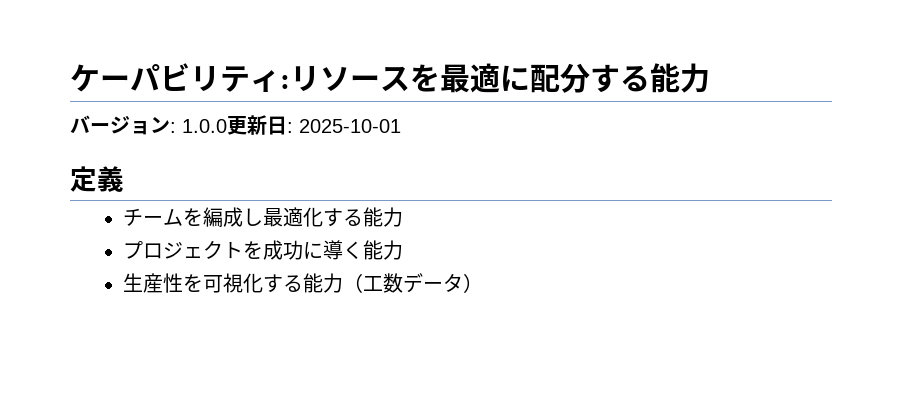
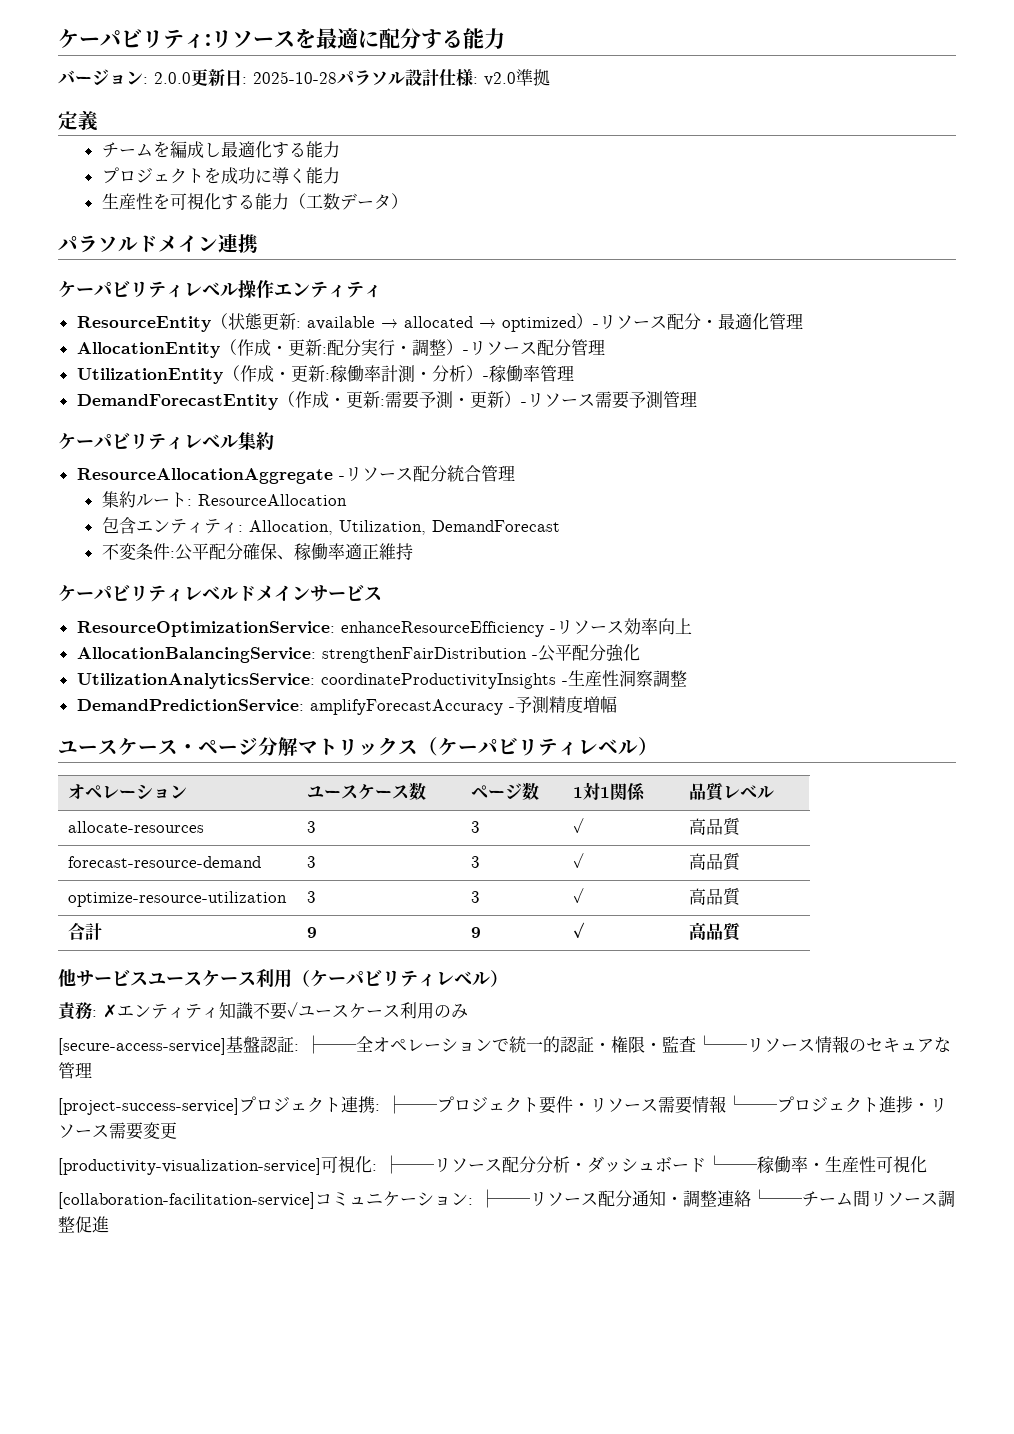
[182,119,227,133] 1.0.0 -> [154,72,191,84] 2.0.0
[299,119,401,133] 2025-10-01 -> [253,69,550,86] 2025-10-28パラソル設計仕様: v2.0準拠
(484, 283) none -> [58,234,258,253] [58,280,382,298] [76,313,803,332] [76,339,605,358] [76,365,574,384] [76,391,697,410] [58,432,274,450] [76,465,515,484] [101,491,347,508] [101,517,560,535] [101,543,413,561] [58,585,382,602] [76,618,692,637] [76,644,640,663] [76,670,687,689] [76,696,617,715] [58,737,658,756] [68,784,188,799] [307,782,427,801] [471,782,540,801] [573,782,646,800] [689,783,775,801] [68,821,205,833] [307,821,317,833] [471,821,481,833] [573,818,585,833] [689,818,742,836] [68,856,262,868] [307,856,317,868] [471,856,481,868] [573,853,585,868] [689,853,742,871] [68,891,288,907] [307,891,317,903] [471,891,481,903] [573,888,585,903] [689,888,742,906] [68,922,103,940] [307,927,318,938] [471,927,482,938] [573,922,586,938] [689,922,743,941] [58,969,508,988] [58,1002,468,1021] [58,1035,951,1055] [58,1062,92,1079] [58,1095,947,1115] [58,1122,177,1140] [58,1155,927,1175] [58,1189,955,1209] [58,1216,109,1233] // パラソルドメイン連携 // ケーパビリティレベル操作エンティティ // ResourceEntity（状態更新: available → allocated → optimized）-リソース配分・最適化管理 // AllocationEntity（作成・更新:配分実行・調整）-リソース配分管理 // UtilizationEntity（作成・更新:稼働率計測・分析）-稼働率管理 // DemandForecastEntity（作成・更新:需要予測・更新）-リソース需要予測管理 // ケーパビリティレベル集約 // ResourceAllocationAggregate -リソース配分統合管理 // 集約ルート: ResourceAllocation // 包含エンティティ: Allocation, Utilization, DemandForecast // 不変条件:公平配分確保、稼働率適正維持 // ケーパビリティレベルドメインサービス // ResourceOptimizationService: enhanceResourceEfficiency -リソース効率向上 // AllocationBalancingService: strengthenFairDistribution -公平配分強化 // UtilizationAnalyticsService: coordinateProductivityInsights -生産性洞察調整 // DemandPredictionService: amplifyForecastAccuracy -予測精度増幅 // ユースケース・ページ分解マトリックス（ケーパビリティレベル） // オペレーション | ユースケース数 | ページ数 | 1対1関係 | 品質レベル // allocate-resources | 3 | 3 | ✓ | 高品質 // forecast-resource-demand | 3 | 3 | ✓ | 高品質 // optimize-resource-utilization | 3 | 3 | ✓ | 高品質 // 合計 | 9 | 9 | ✓ | 高品質 // 他サービスユースケース利用（ケーパビリティレベル） // 責務: ✗エンティティ知識不要✓ユースケース利用のみ // [secure-access-service]基盤認証: ├──全オペレーションで統一的認証・権限・監査└──リソース情報のセキュアな管理 // [project-success-service]プロジェクト連携: ├──プロジェクト要件・リソース需要情報└──プロジェクト進捗・リソース需要変更 // [productivity-visualization-service]可視化: ├──リソース配分分析・ダッシュボード└──稼働率・生産性可視化 // [collaboration-facilitation-service]コミュニケーション: ├──リソース配分通知・調整連絡└──チーム間リソース調整促進

